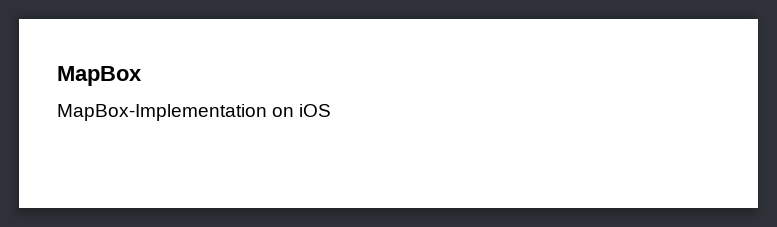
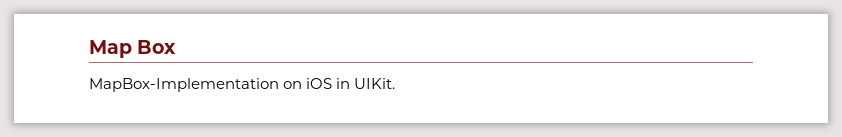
[57,66,142,86] MapBox -> [89,40,177,58] Map Box
(332, 110) none -> [336,78,396,89] in UIKit.

